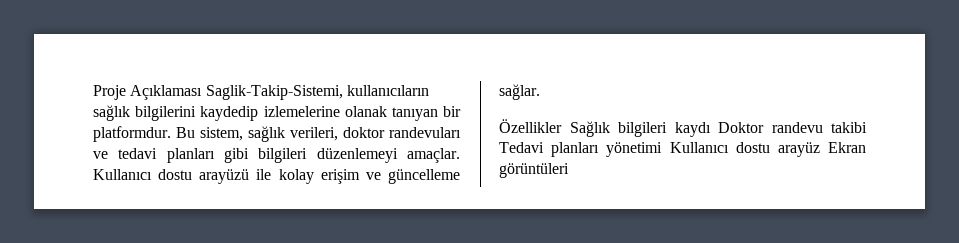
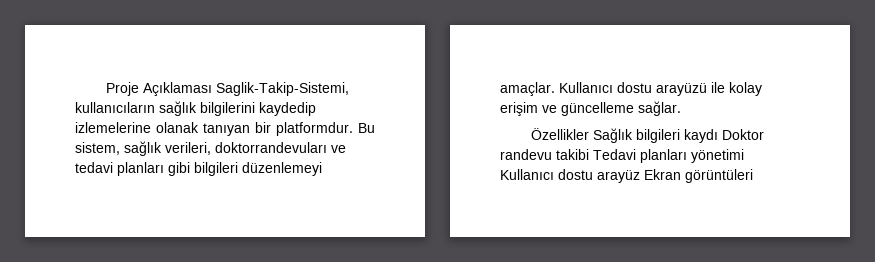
[343,127,461,138] doktor randevuları -> [215,142,327,153] doktorrandevuları

